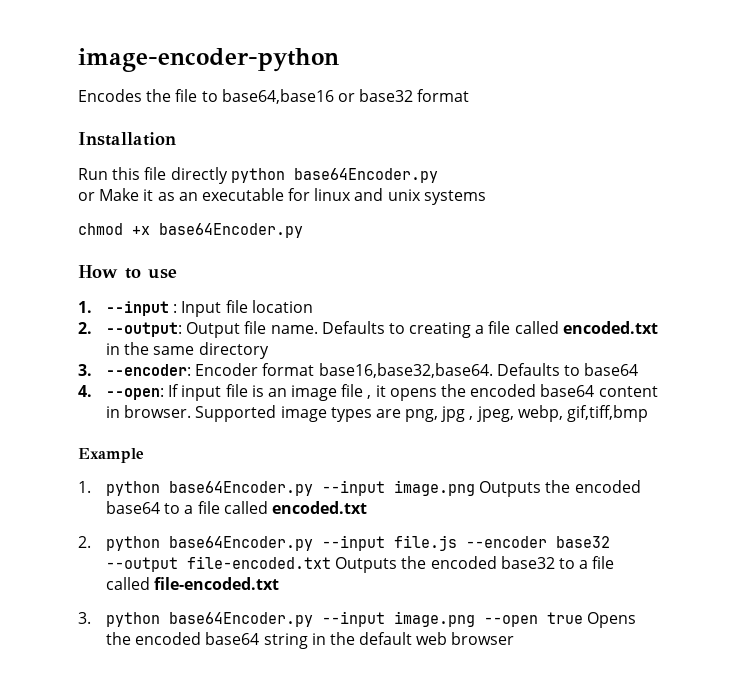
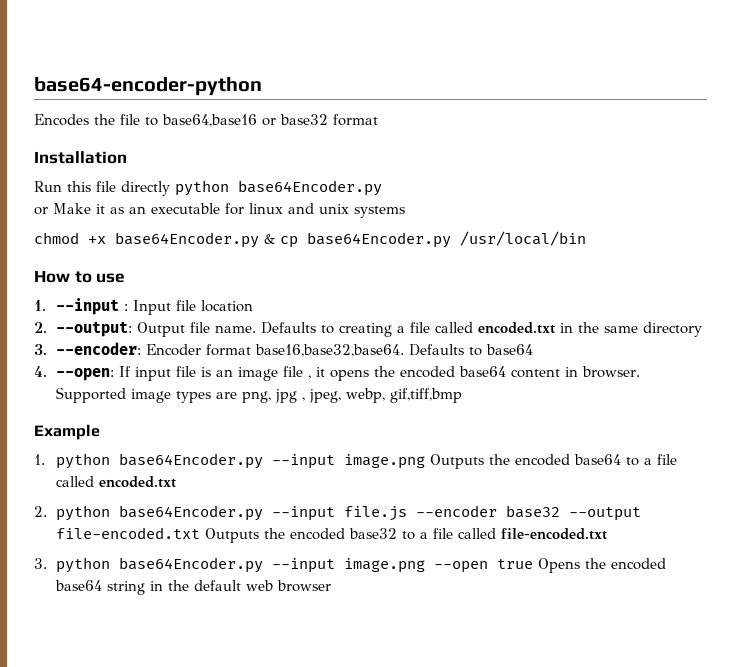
[78,48,339,72] image-encoder-python -> [34,77,262,96] base64-encoder-python
(303, 230) none -> [264,231,586,248] & cp base64Encoder.py /usr/local/bin

